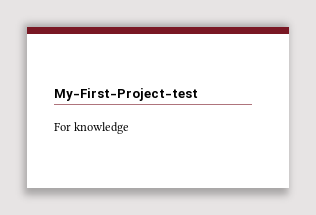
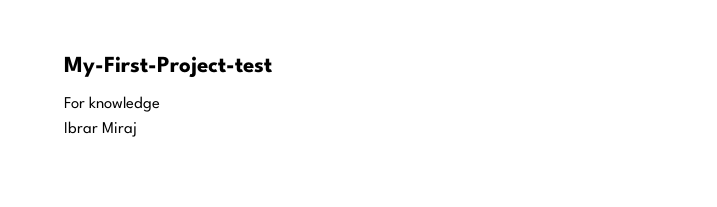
(130, 128) none -> [64,121,138,137] // Ibrar Miraj

